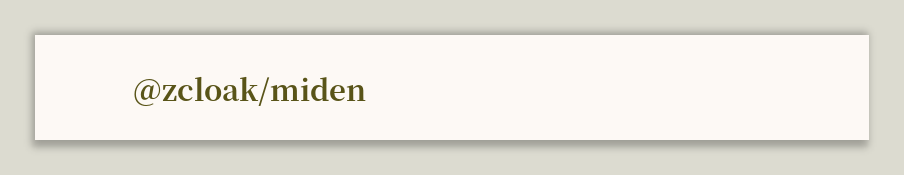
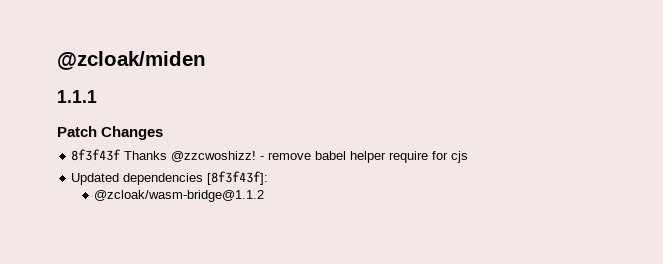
(366, 91) none -> [57,90,97,103] [57,126,164,140] [71,149,469,163] [71,171,269,185] [94,190,265,202] // 1.1.1 // Patch Changes // 8f3f43f Thanks @zzcwoshizz! - remove babel helper require for cjs // Updated dependencies [8f3f43f]: // @zcloak/wasm-bridge@1.1.2

